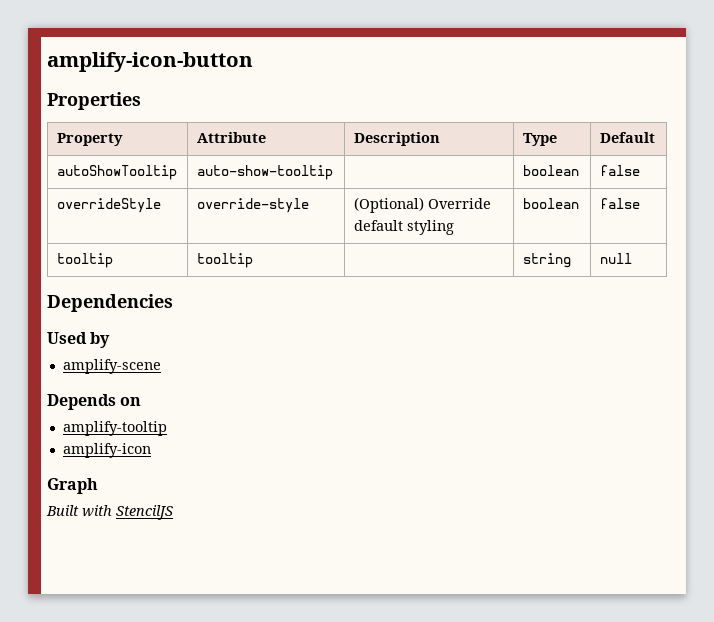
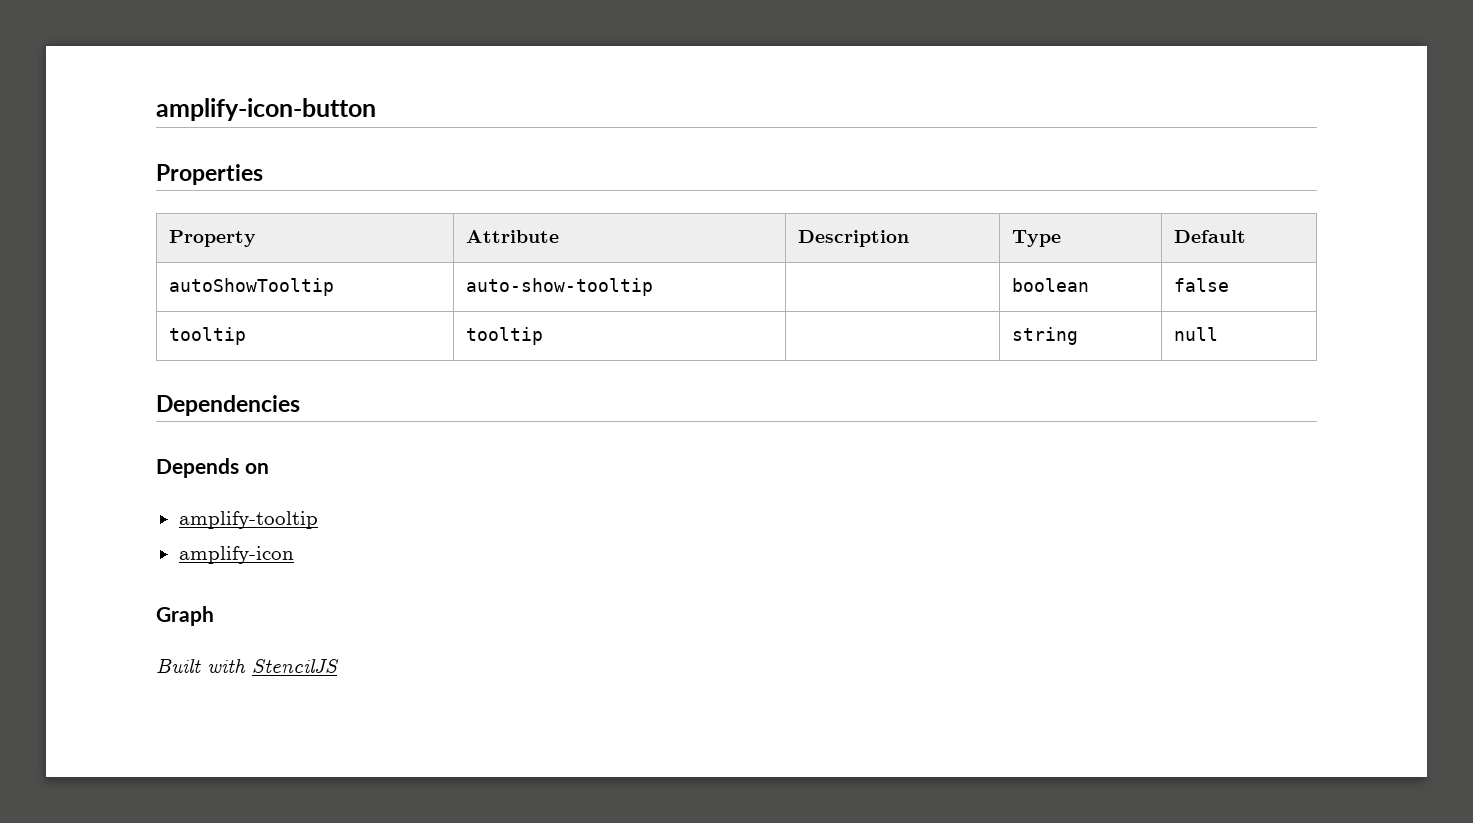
[56,198,161,213] [196,198,309,213] [353,197,491,213] [353,220,454,235] [522,198,579,209] [599,198,640,209] // overrideStyle | override-style | (Optional) Override default styling | boolean | false -> (1230, 285) none
[47,332,111,348] [62,359,161,374] // Used by // amplify-scene -> (300, 405) none

